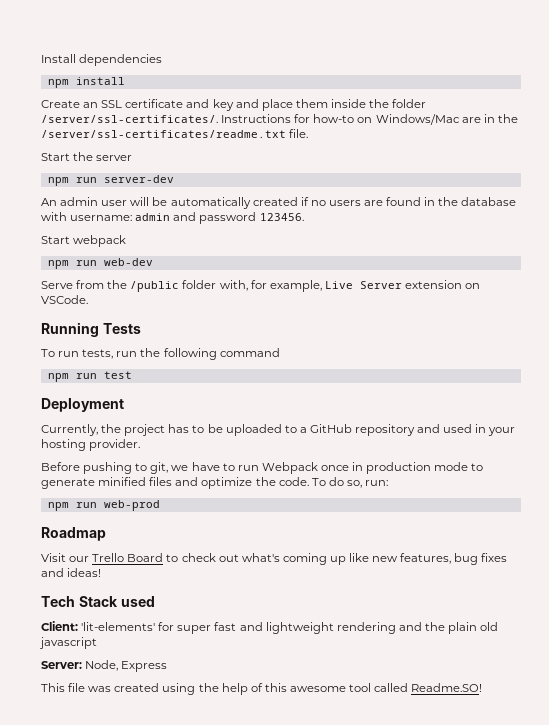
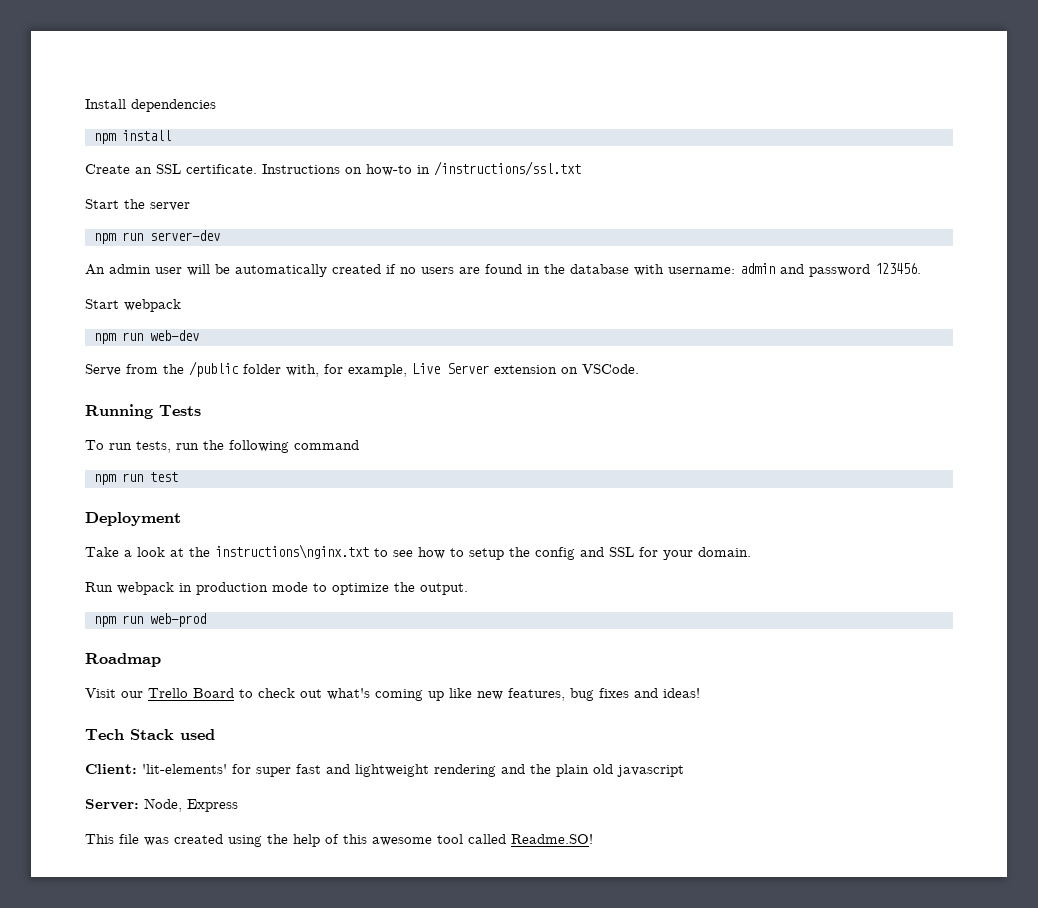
[125,99,427,111] [41,114,518,125] [41,129,309,138] certificate and key and place them inside the folder /server/ssl-certificates/. Instructions for how-to on Windows/Mac are in the /server/ssl-certificates/readme.txt file. -> [186,161,581,176] certificate. Instructions on how-to in /instructions/ssl.txt
[41,424,516,436] [41,439,141,451] [41,462,484,474] [41,477,389,489] Currently, the project has to be uploaded to a GitHub repository and used in your hosting provider. // Before pushing to git, we have to run Webpack once in production mode to generate minified files and optimize the code. To do so, run: -> [85,544,751,560] [85,582,468,595] Take a look at the instructions\nginx.txt to see how to setup the config and SSL for your domain. // Run webpack in production mode to optimize the output.

